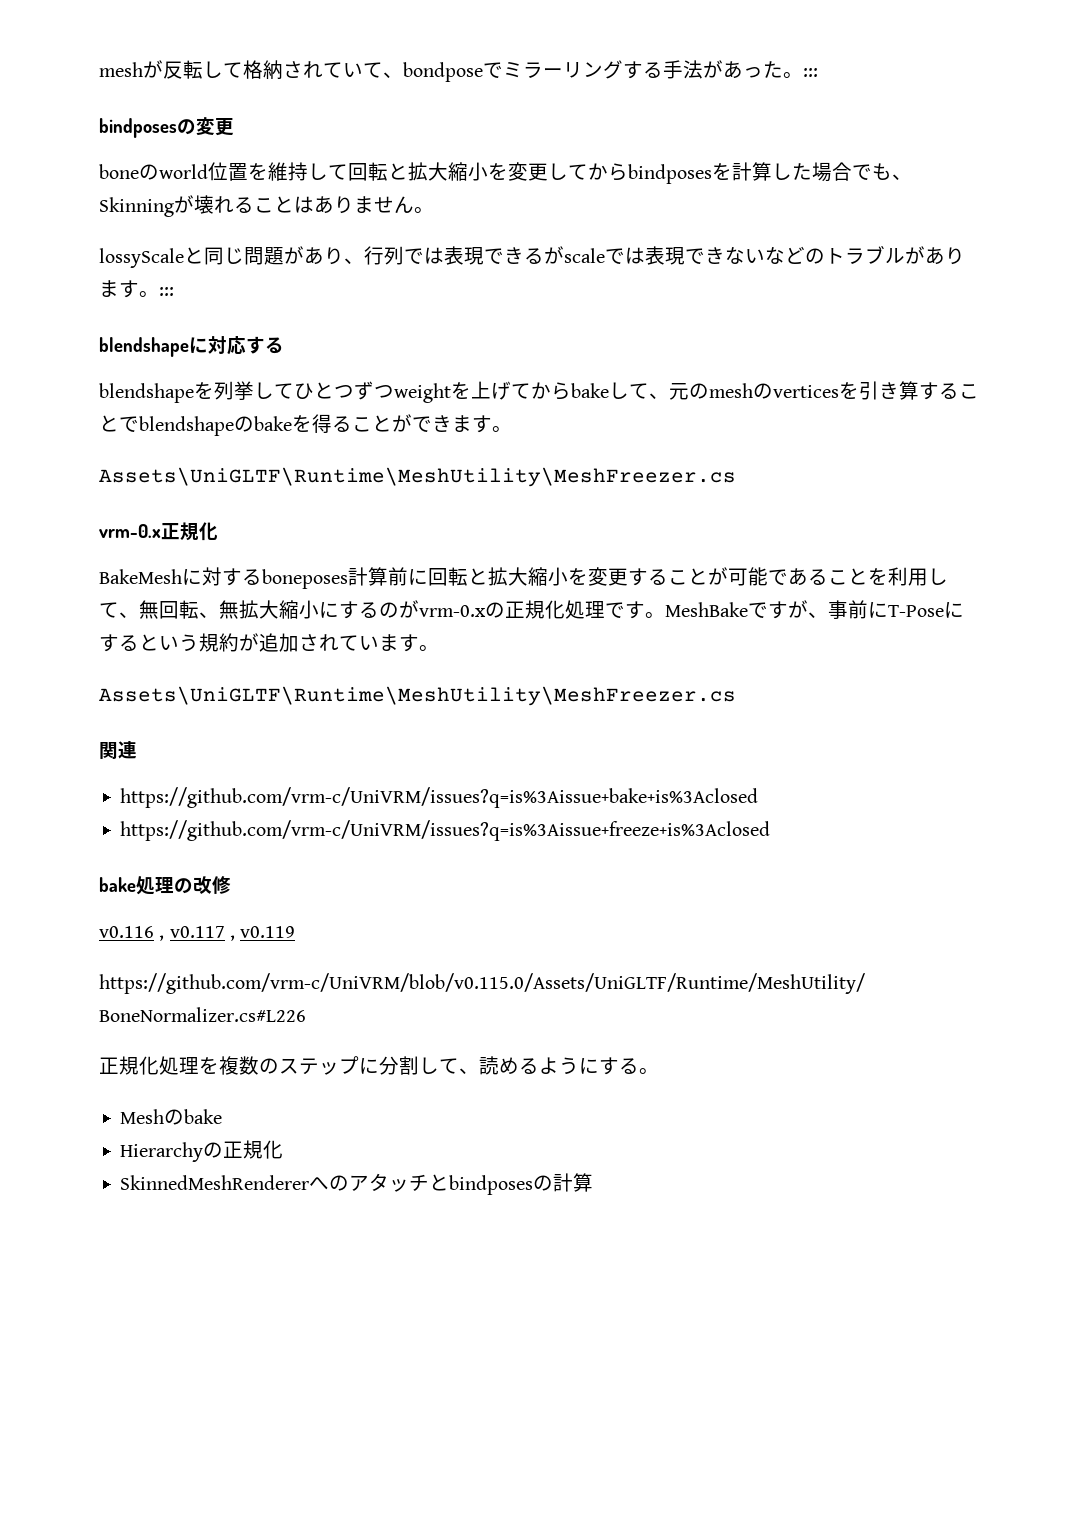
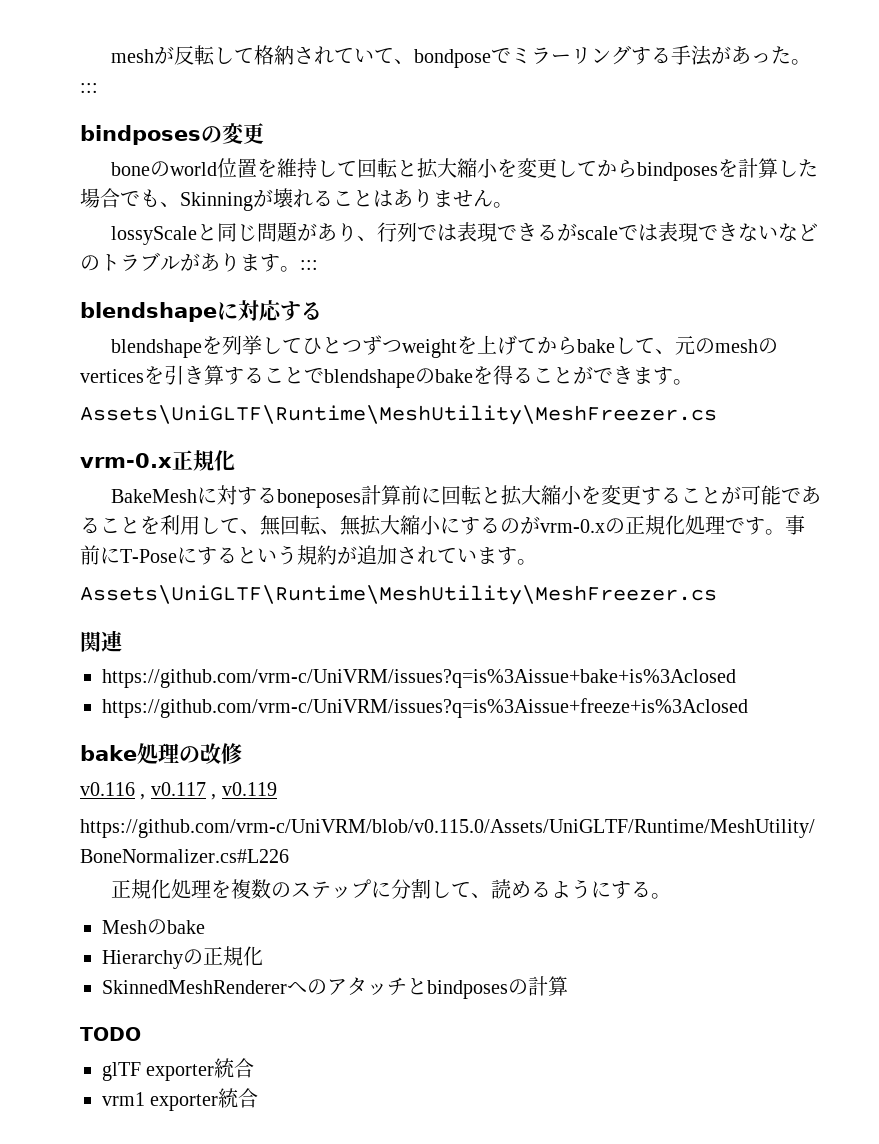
[665,600,828,619] MeshBakeですが、 -> (785, 532) none
(594, 1182) none -> [80,1027,141,1041] [102,1058,255,1081] [102,1088,259,1111] // TODO // glTF exporter統合 // vrm1 exporter統合

